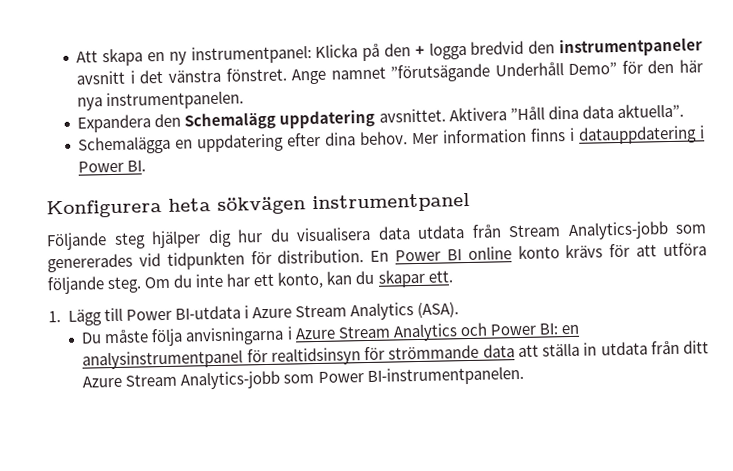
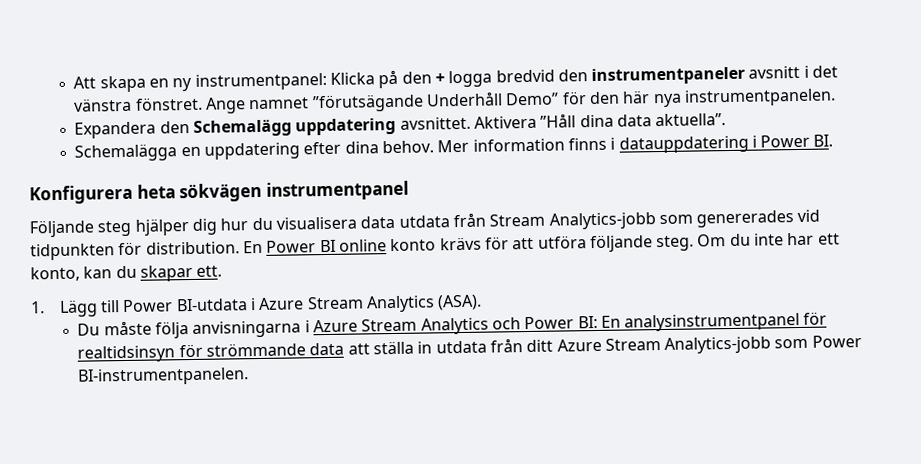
[560,324,579,335] en -> [600,315,621,328] En

